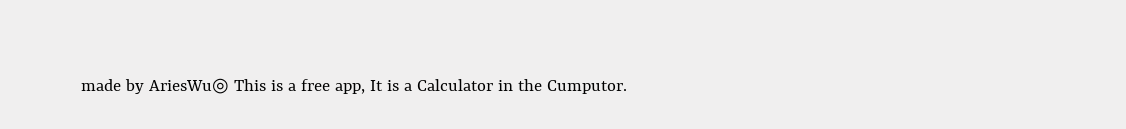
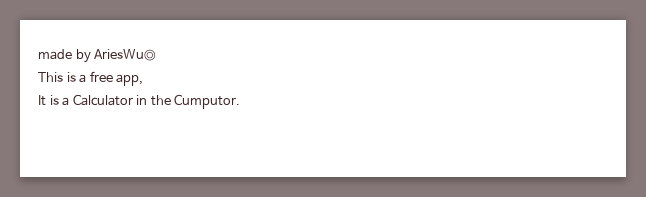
(229, 86) none -> (157, 55) //
(365, 88) none -> (144, 80) //

